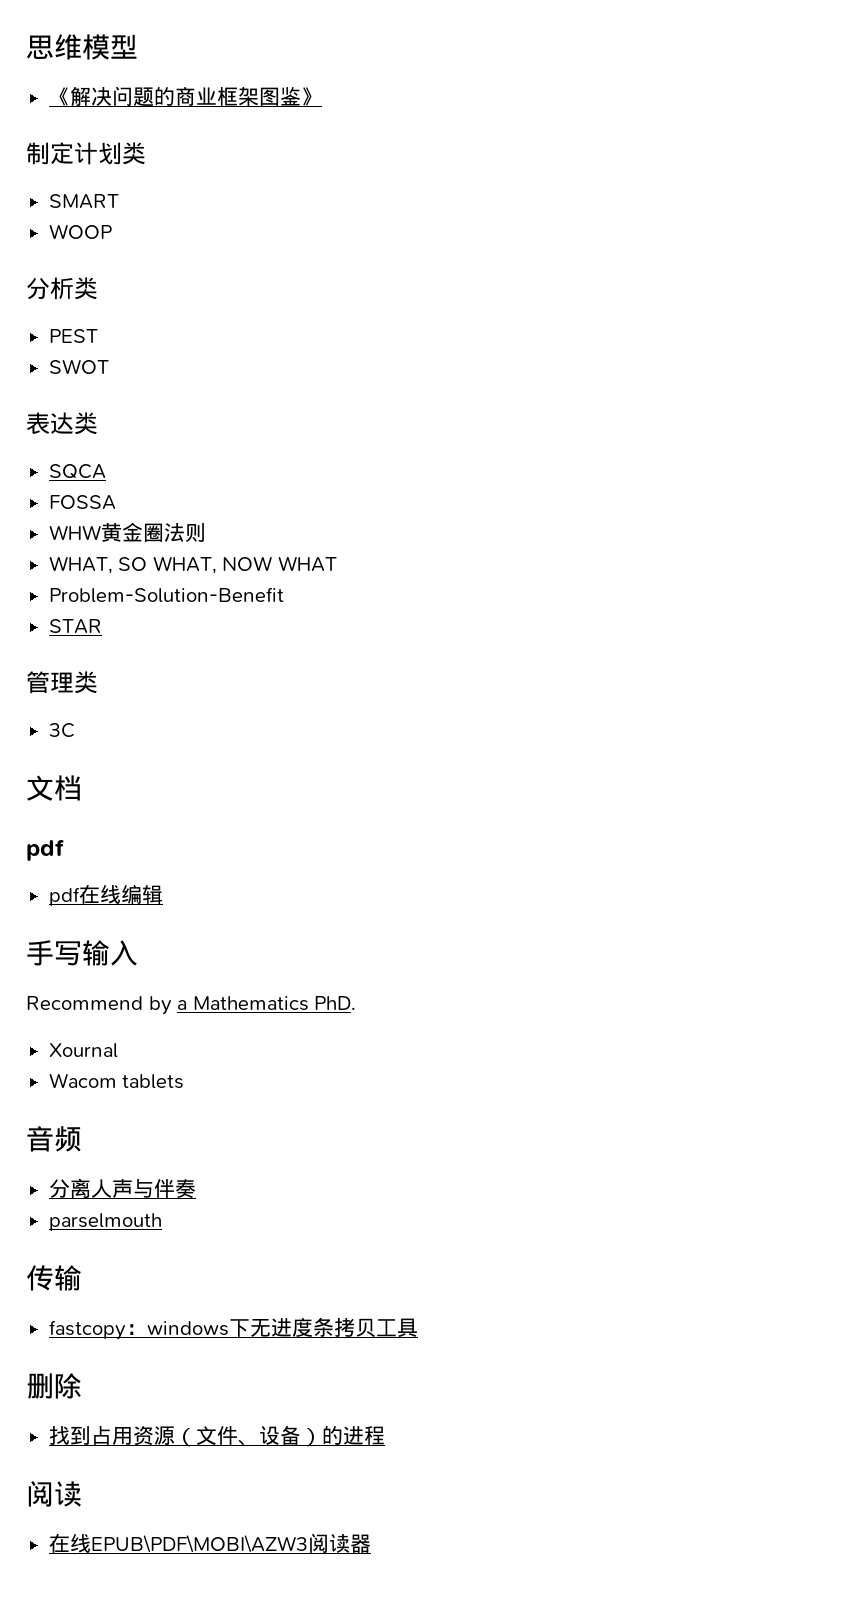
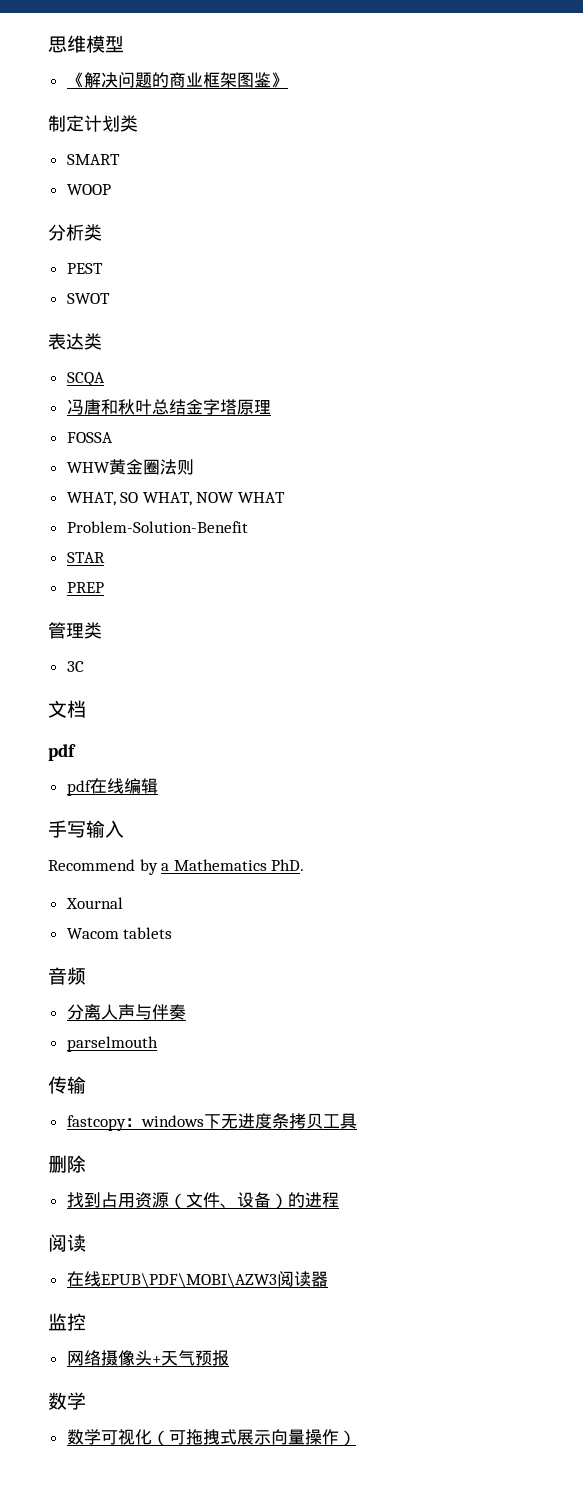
[48,464,106,479] SQCA -> [66,372,105,386] [66,399,271,415] SCQA // 冯唐和秋叶总结金字塔原理
(102, 626) none -> [66,582,104,593] // PREP
(371, 1543) none -> [48,1313,86,1331] [66,1350,229,1366] [48,1392,86,1410] [66,1429,356,1446] // 监控 // 网络摄像头+天气预报 // 数学 // 数学可视化（可拖拽式展示向量操作）

